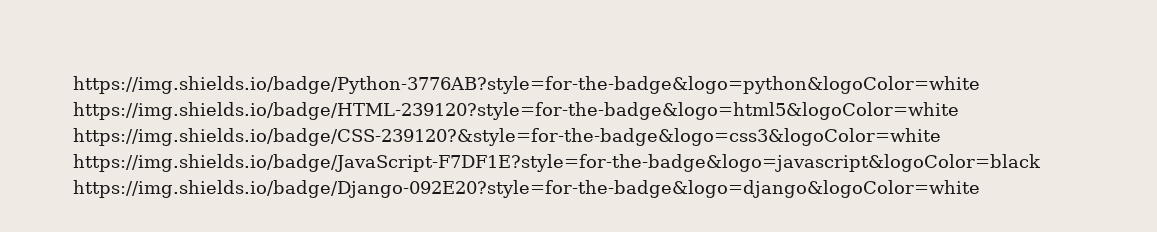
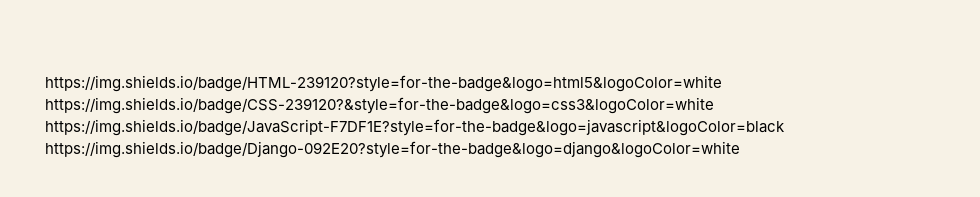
[73,76,980,94] https://img.shields.io/badge/Python-3776AB?style=for-the-badge&logo=python&logoColor=white -> (45, 83) none

